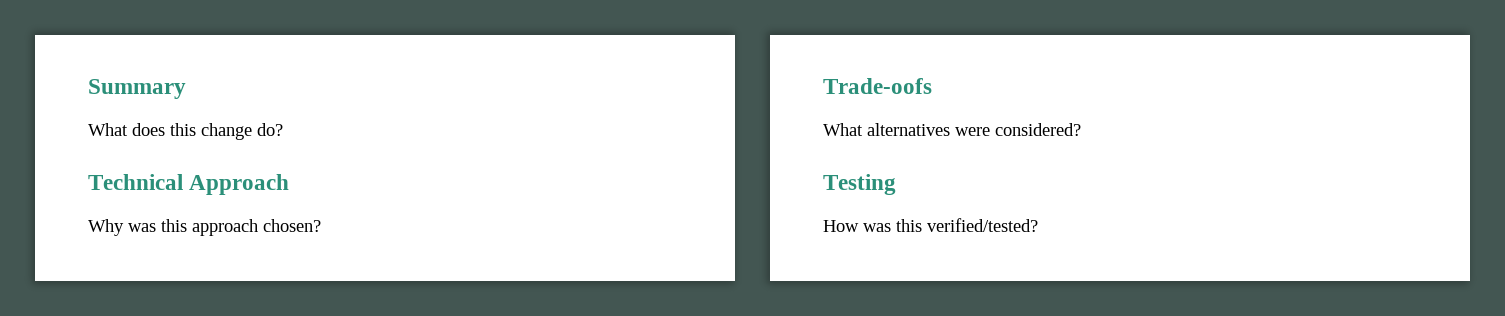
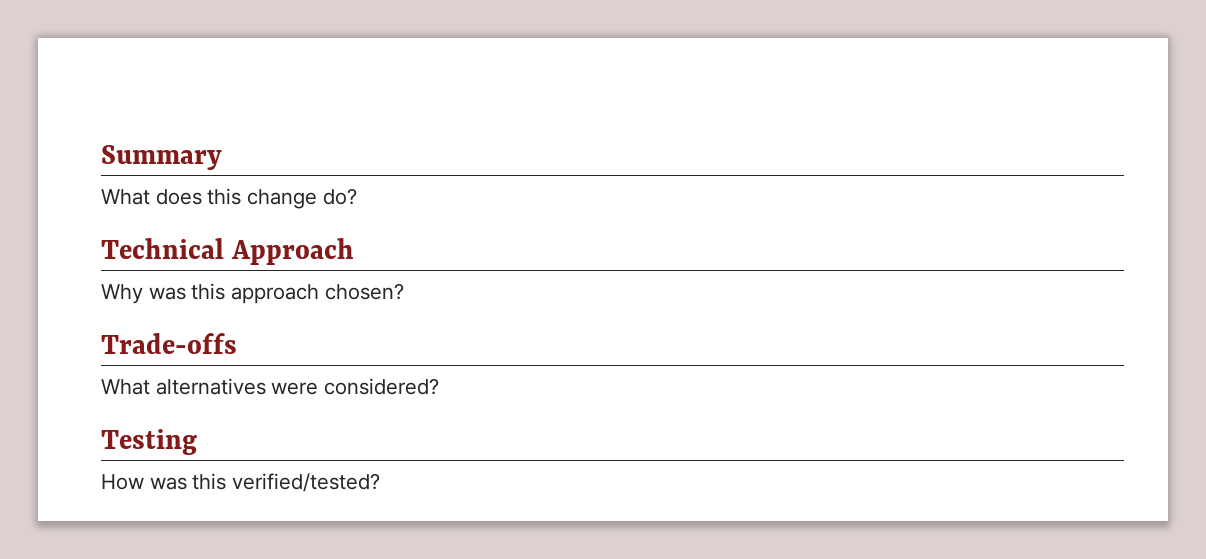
[823,78,932,94] Trade-oofs -> [101,333,237,354] Trade-offs

